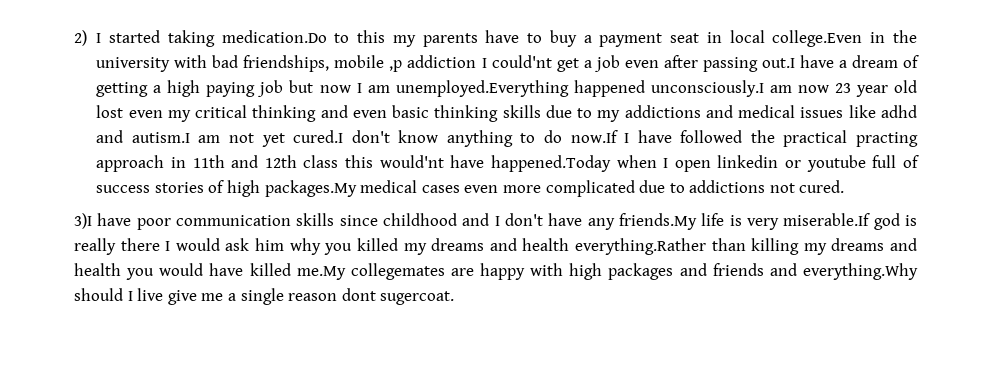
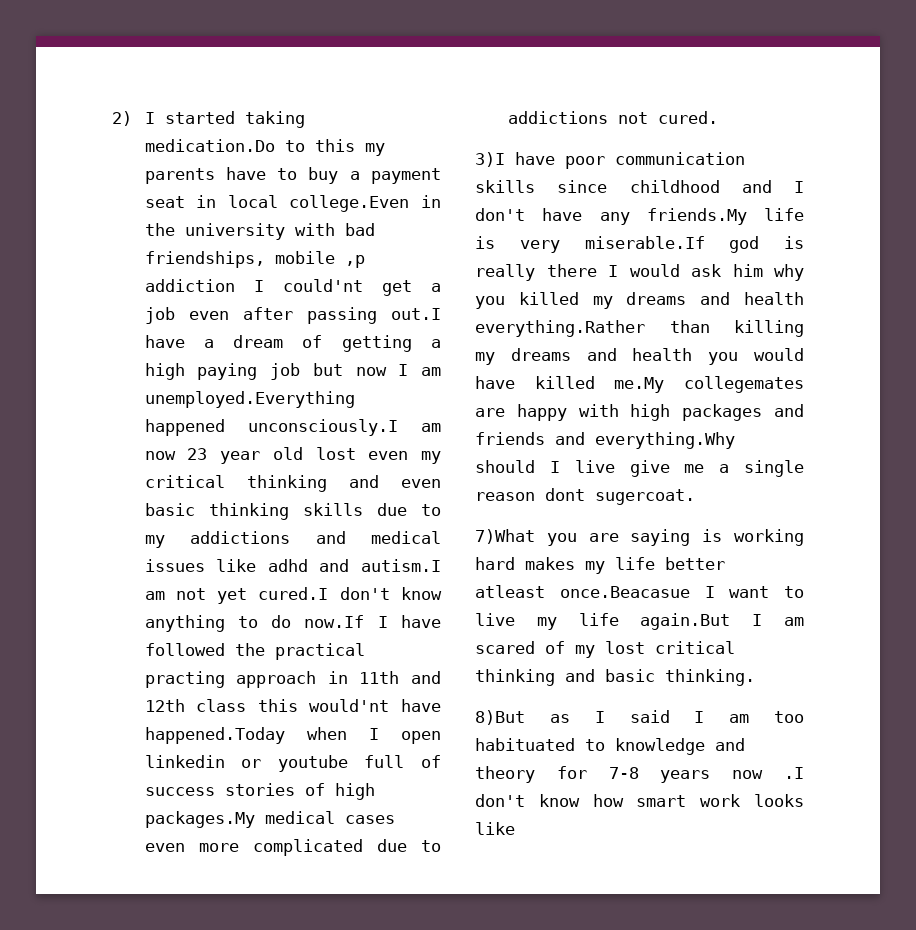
(455, 298) none -> [475,529,804,546] [475,557,725,574] [475,585,804,598] [475,613,804,630] [475,641,735,658] [475,669,755,686] [475,710,804,725] [475,738,745,755] [475,766,804,783] [475,794,804,807] [475,822,515,835] // 7)What you are saying is working hard makes my life better atleast once.Beacasue I want to live my life again.But I am scared of my lost critical thinking and basic thinking. // 8)But as I said I am too habituated to knowledge and theory for 7-8 years now .I don't know how smart work looks like

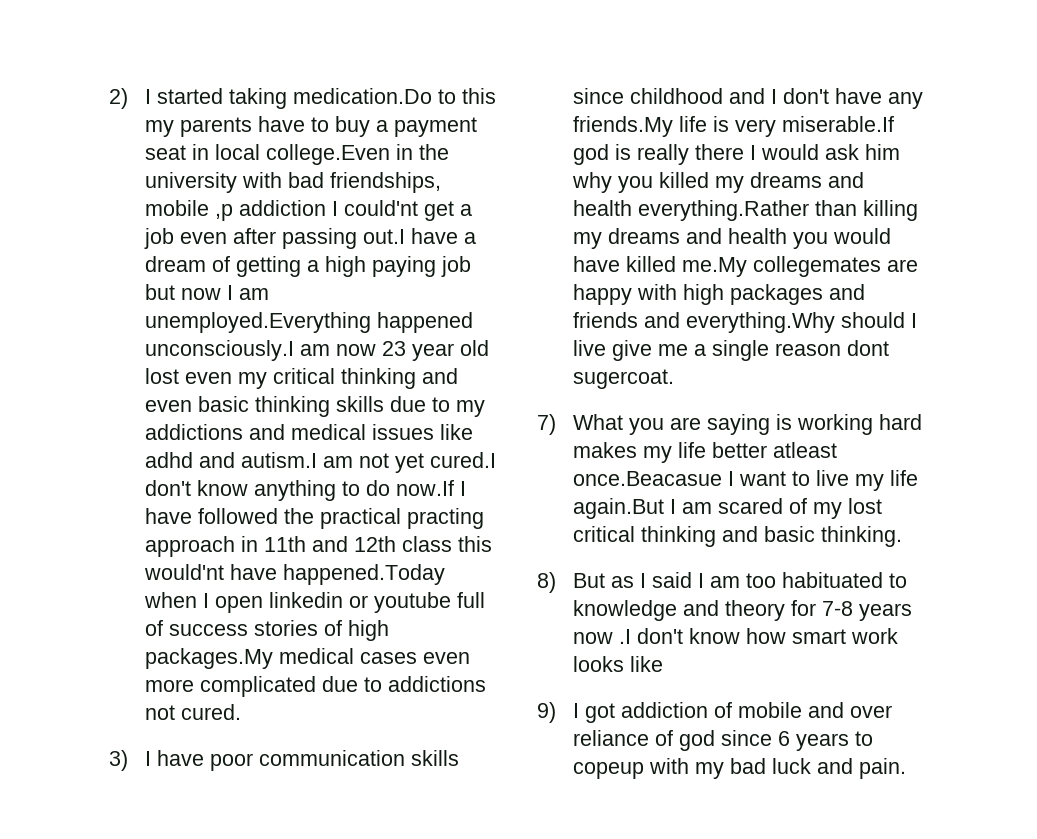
[475,152,505,167] 3)I -> [109,750,151,771] 3) I
[475,529,535,544] 7)What -> [537,414,623,435] 7) What
[475,710,525,725] 8)But -> [537,572,605,593] 8) But
(515, 828) none -> [537,702,892,723] [572,730,873,751] [572,758,906,779] // 9) I got addiction of mobile and over reliance of god since 6 years to copeup with my bad luck and pain.

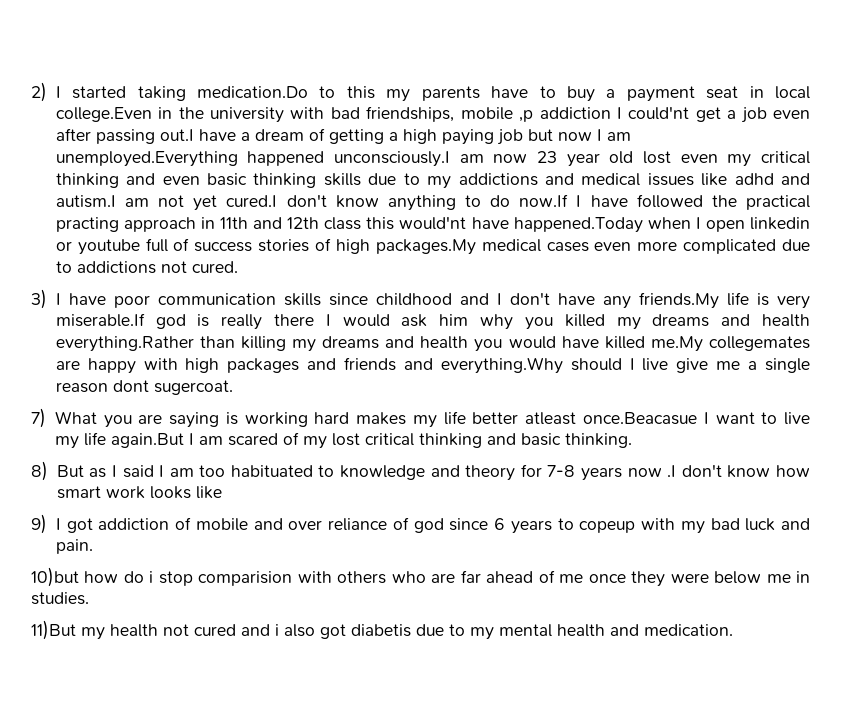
(906, 768) none -> [31,567,811,587] [31,592,89,605] [31,620,733,640] // 10)but how do i stop comparision with others who are far ahead of me once they were below me in studies. // 11)But my health not cured and i also got diabetis due to my mental health and medication.

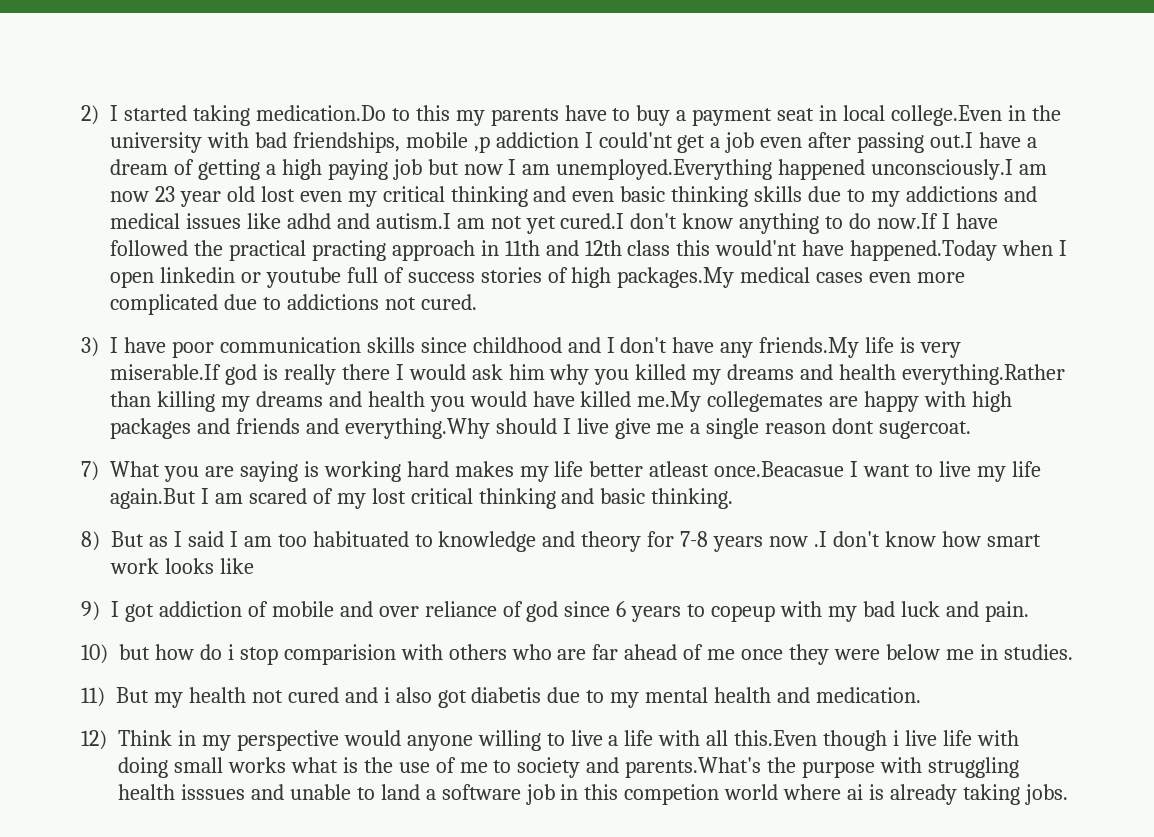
[31,567,79,587] 10)but -> [81,644,150,664] 10) but
[31,620,76,640] 11)But -> [81,687,149,707] 11) But
(733, 630) none -> [81,730,1019,751] [118,757,1020,778] [118,784,1068,805] // 12) Think in my perspective would anyone willing to live a life with all this.Even though i live life with doing small works what is the use of me to society and parents.What's the purpose with struggling health isssues and unable to land a software job in this competion world where ai is already taking jobs.

